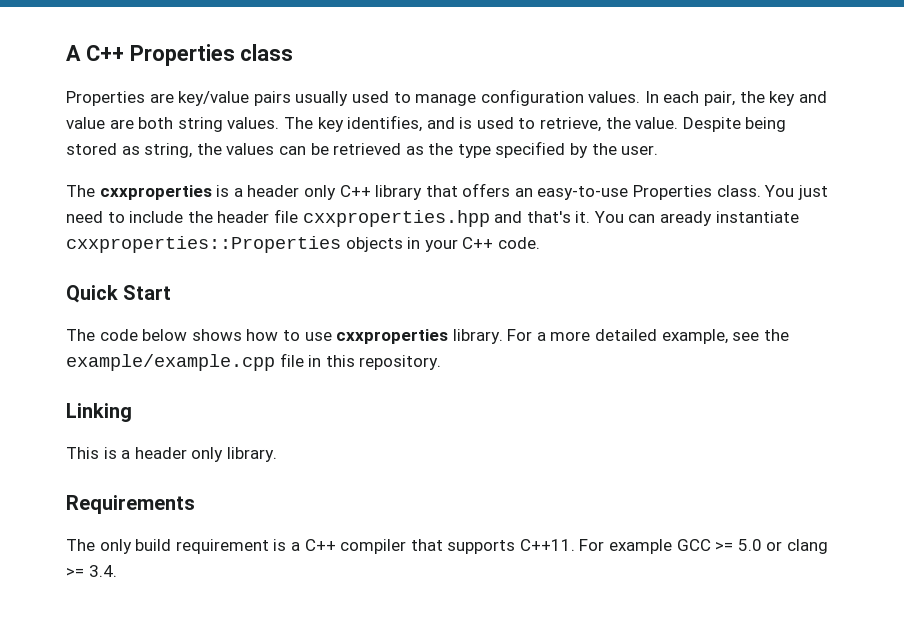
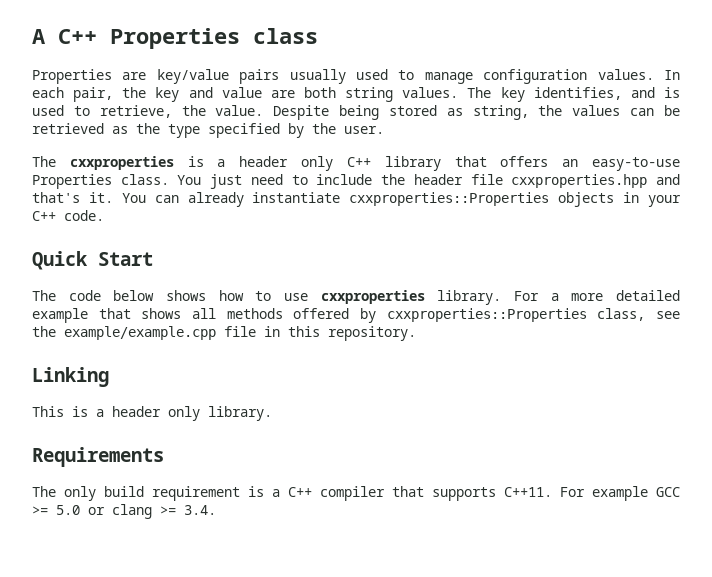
[660,211,713,226] aready -> [187,192,244,207] already
[661,329,728,344] example, -> [32,308,646,323] example that shows all methods offered by cxxproperties::Properties class,

